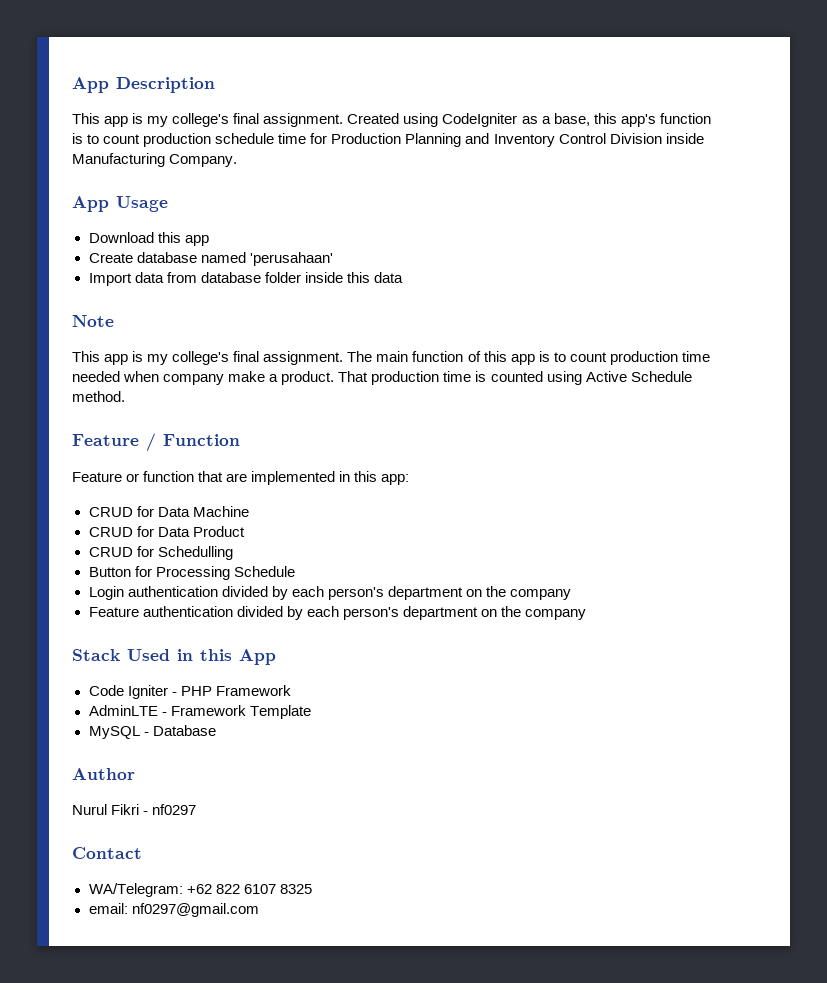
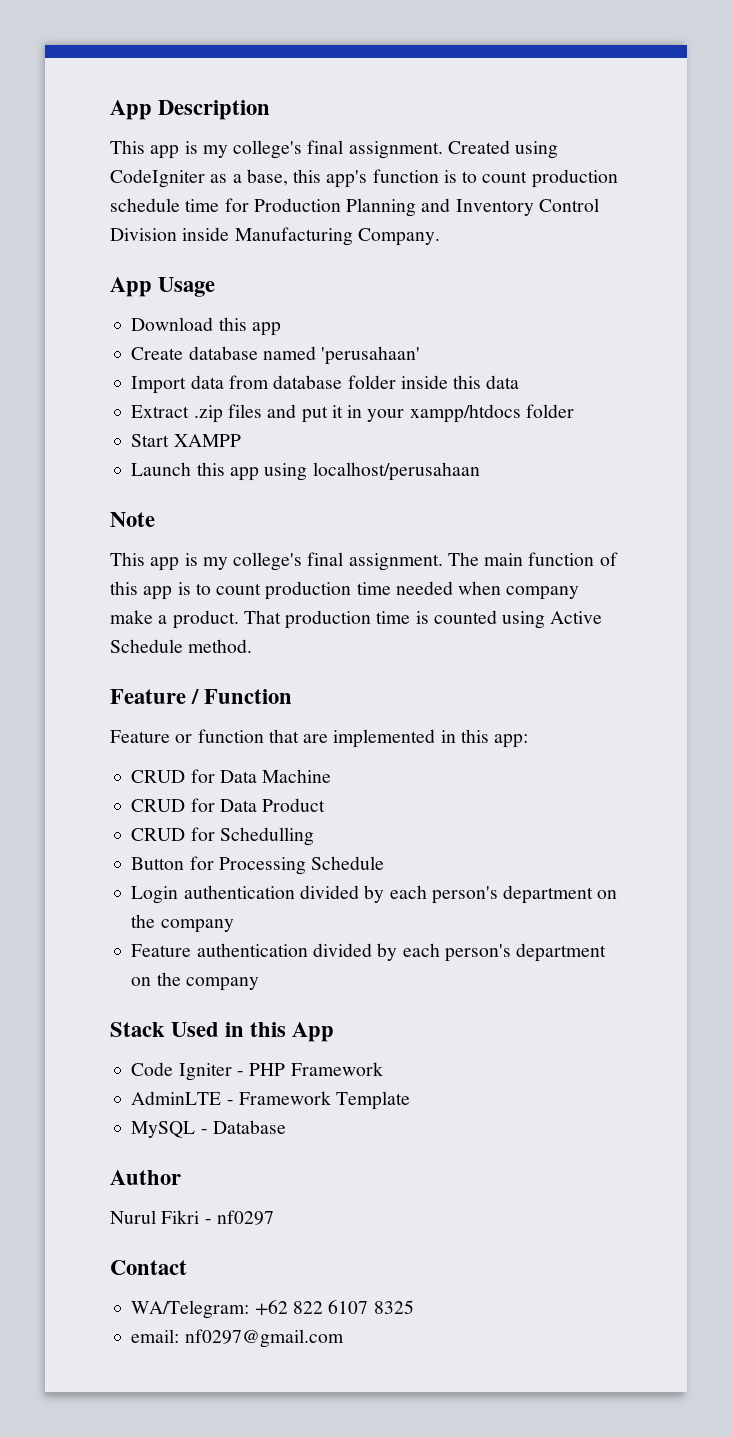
(403, 277) none -> [131,404,574,423] [131,434,241,447] [131,462,480,481] // Extract .zip files and put it in your xampp/htdocs folder // Start XAMPP // Launch this app using localhost/perusahaan

